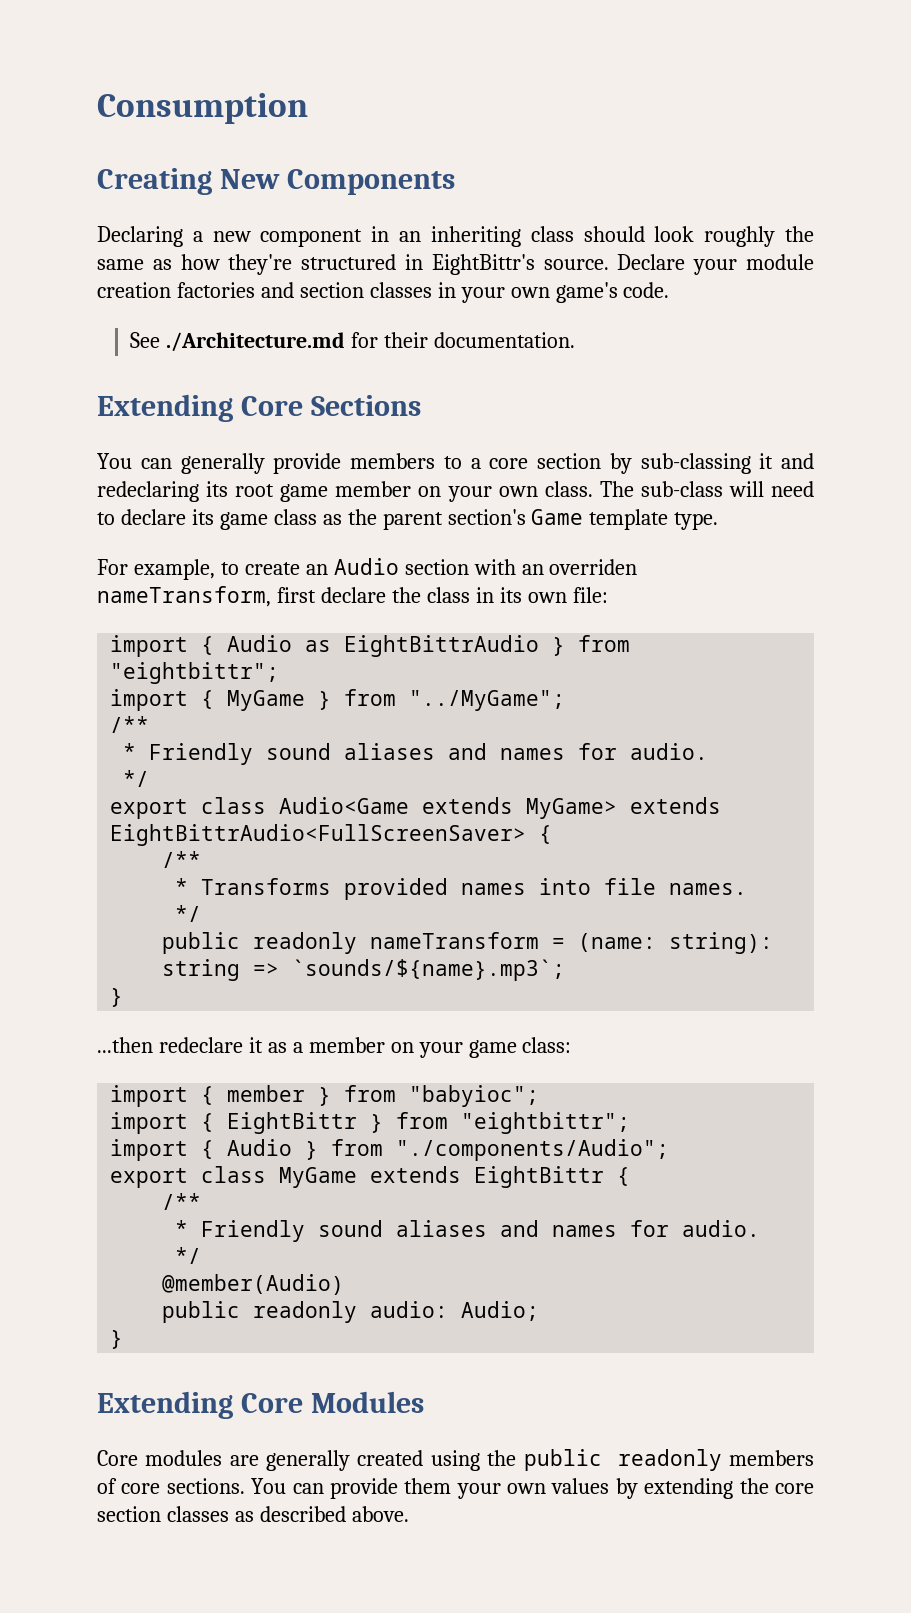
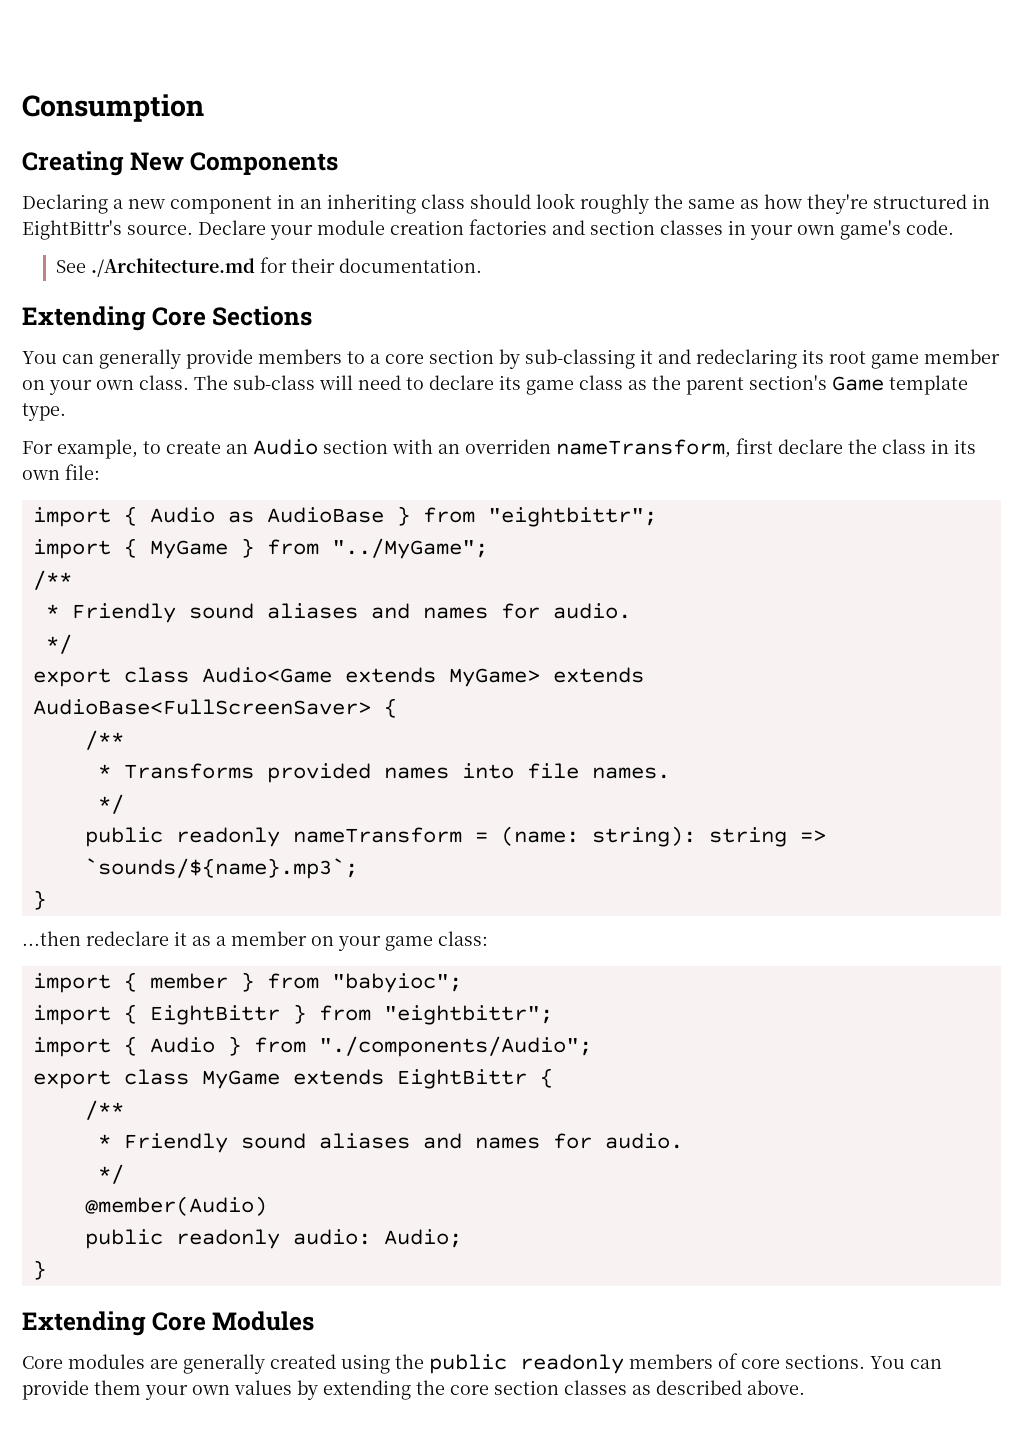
[344,635,540,657] EightBittrAudio -> [266,507,384,523] AudioBase
[110,824,527,846] EightBittrAudio<FullScreenSaver> -> [32,699,371,715] AudioBase<FullScreenSaver>

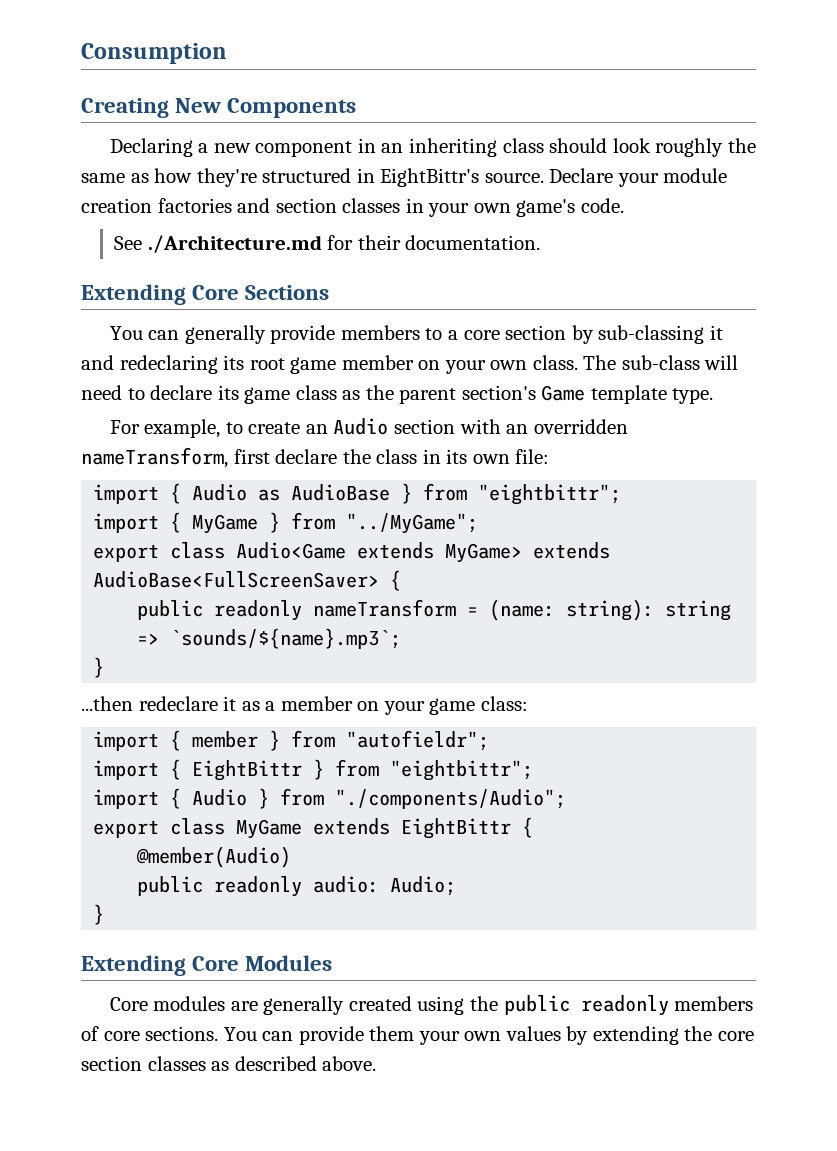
[465,439,551,454] overriden -> [533,419,628,434] overridden
[32,570,72,590] [45,603,631,623] [45,634,72,654] // /** // * Friendly sound aliases and names for audio. // */ -> (479, 523) none
[84,730,124,750] [97,763,670,783] [97,794,124,814] // /** // * Transforms provided names into file names. // */ -> (402, 580) none
[331,973,462,993] "babyioc"; -> [346,730,490,751] "autofieldr";
[84,1100,124,1120] [97,1133,683,1153] [97,1164,124,1184] // /** // * Friendly sound aliases and names for audio. // */ -> (534, 827) none

